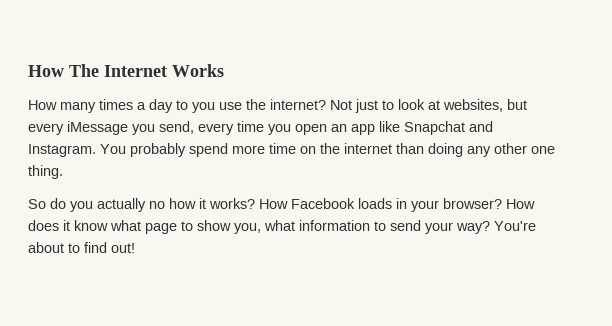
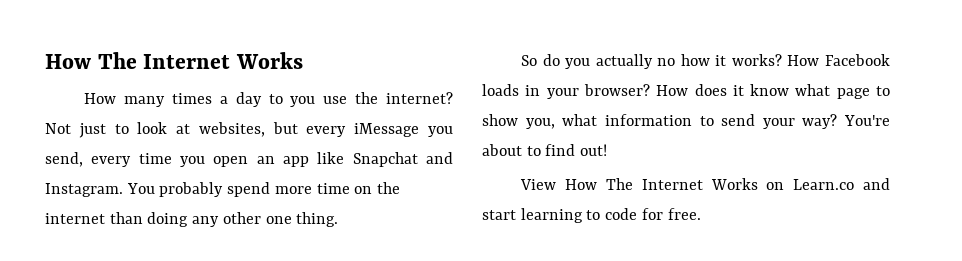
(135, 248) none -> [520,178,890,190] [482,208,701,223] // View How The Internet Works on Learn.co and start learning to code for free.

